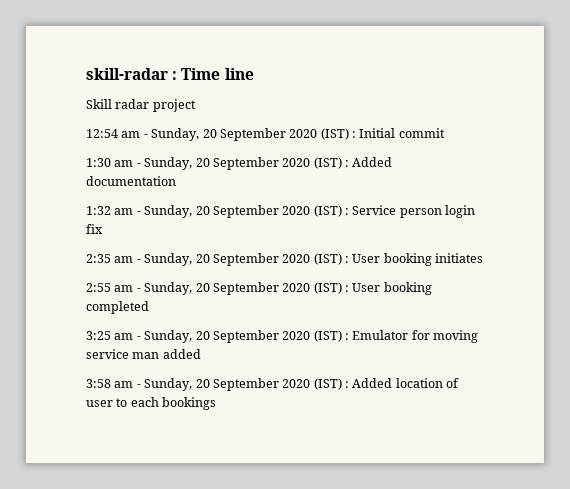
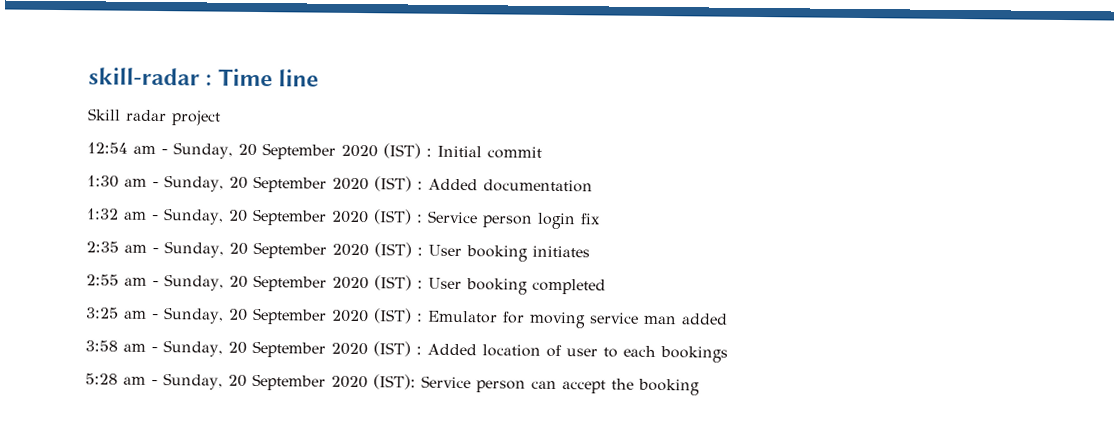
(217, 403) none -> [85,373,700,396] // 5:28 am - Sunday, 20 September 2020 (IST): Service person can accept the booking

